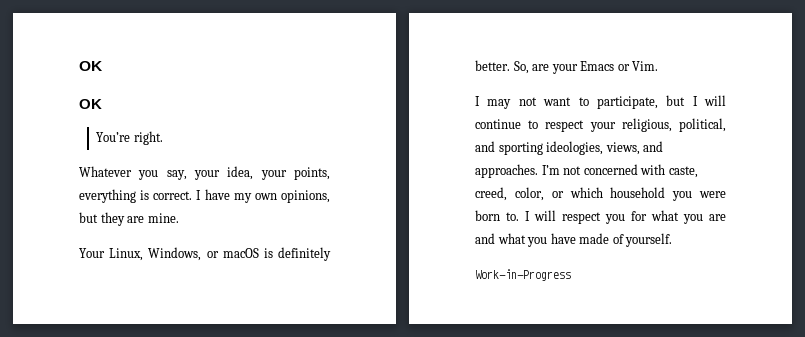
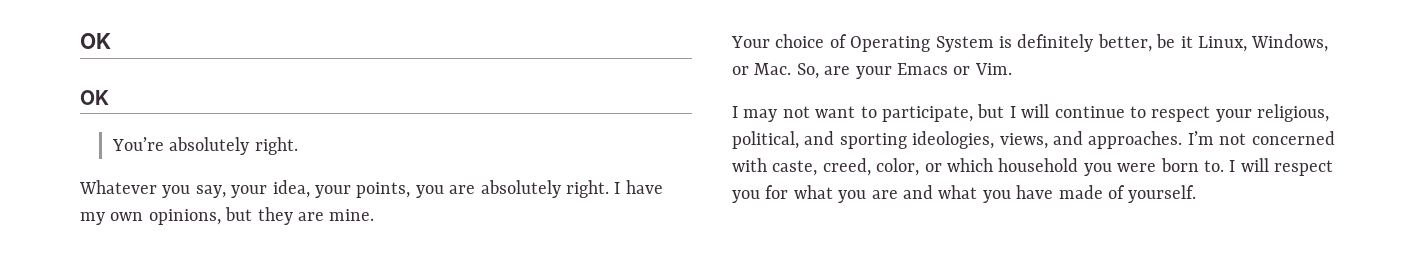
(131, 137) none -> [169,137,250,155] absolutely
[79,189,193,203] everything is correct. -> [415,180,609,198] you are absolutely right.
[109,247,331,261] [475,60,510,71] Linux, Windows, or macOS is definitely better. -> [775,34,1329,52] [732,63,792,75] choice of Operating System is definitely better, be it Linux, Windows, or Mac.
[475,269,571,281] // Work-in-Progress -> (1197, 194) none

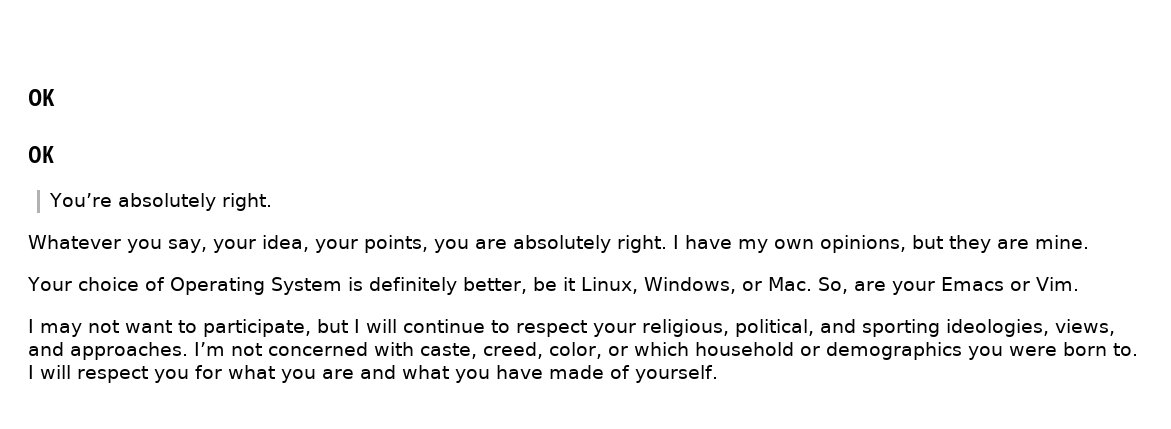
(1079, 165) none -> [800,342,962,360] or demographics

